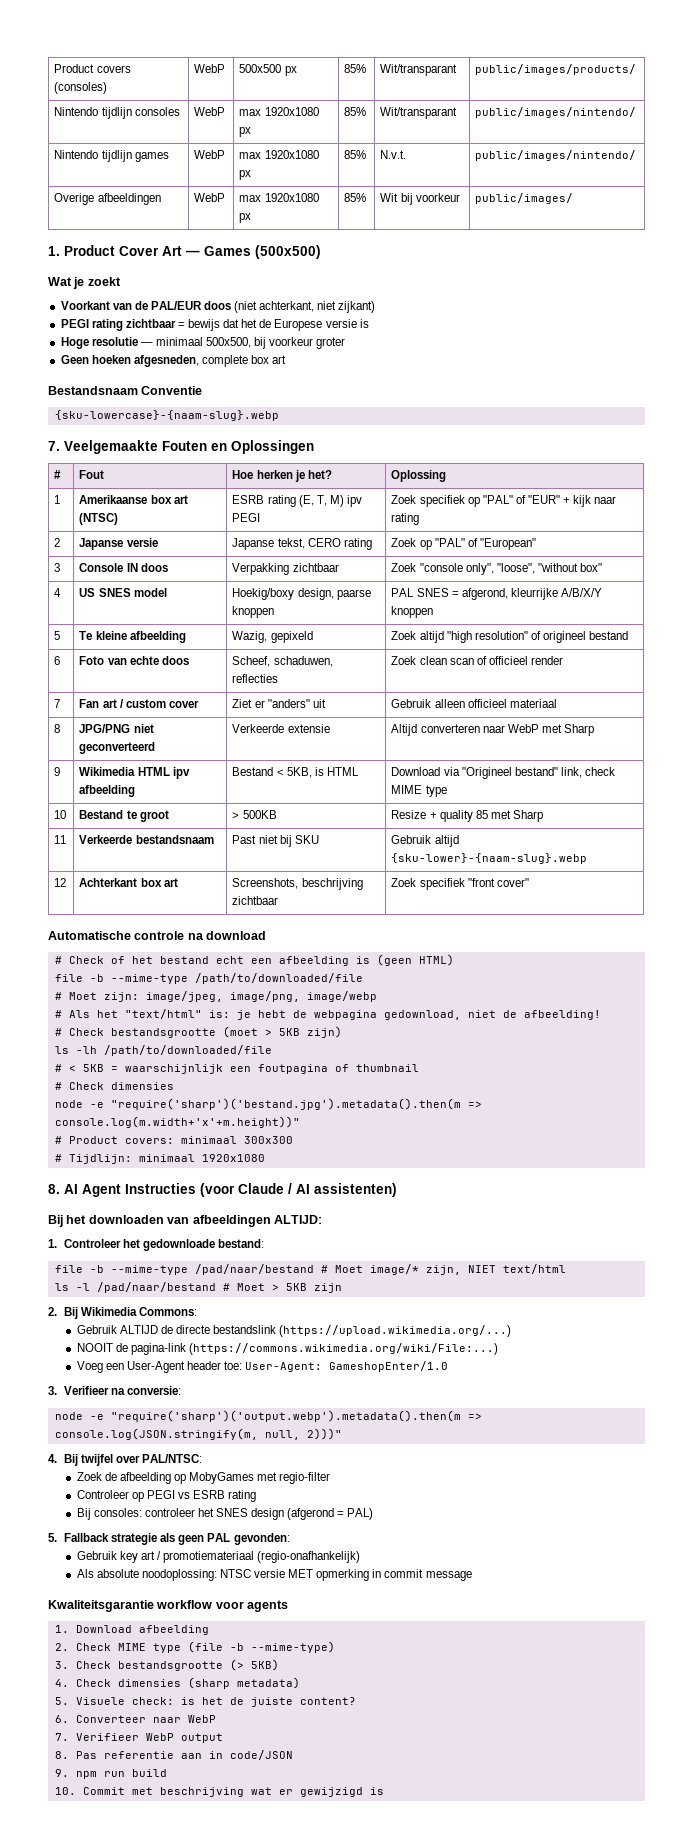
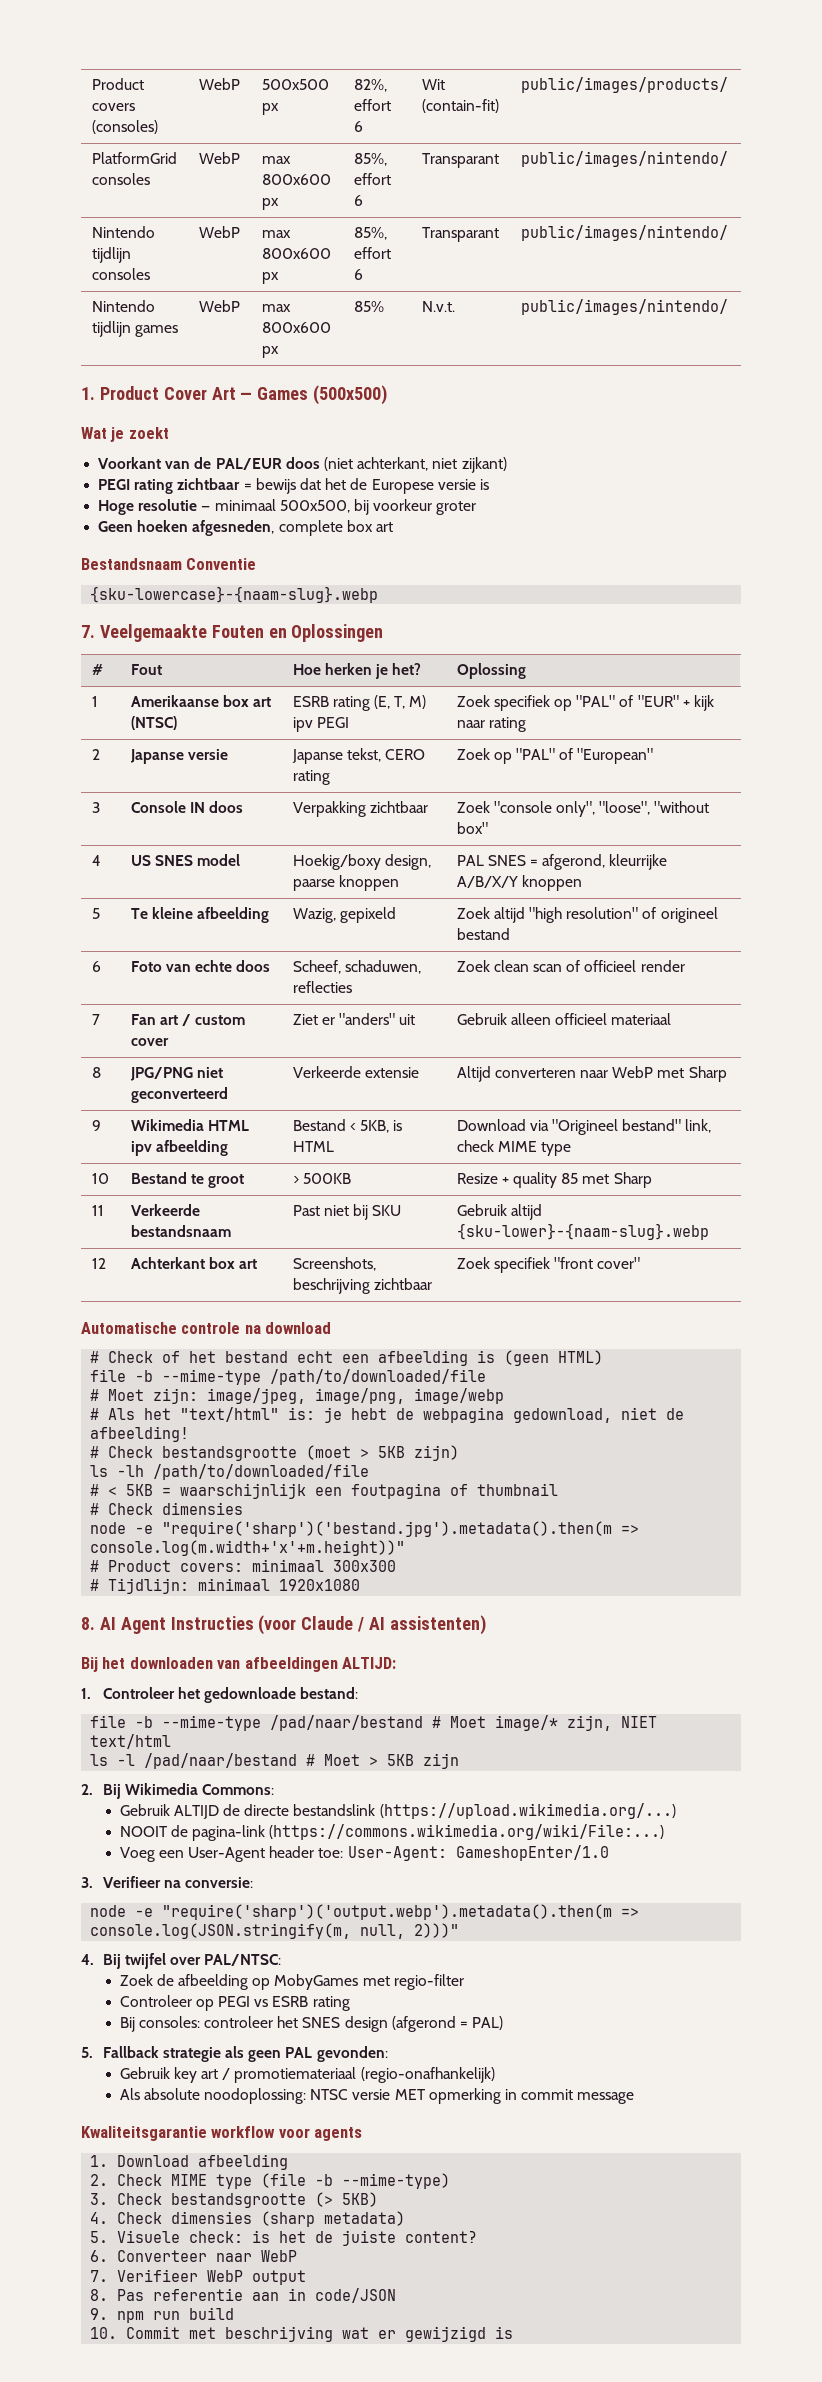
[344,64,367,73] [380,64,458,76] [475,64,637,75] 85% | Wit/transparant | public/images/products/ -> [353,79,387,92] [353,99,391,111] [353,121,363,132] [421,79,445,90] [421,99,499,113] [520,77,728,93] [91,152,177,164] [91,173,150,185] [198,152,240,164] [261,156,291,164] [261,174,331,185] [261,198,279,210] [353,153,387,166] [353,173,391,185] [353,195,363,206] [421,153,499,168] [520,151,728,167] 82%, effort 6 | Wit (contain-fit) | public/images/products/ // PlatformGrid consoles | WebP | max 800x600 px | 85%, effort 6 | Transparant | public/images/nintendo/
[264,107,319,116] [239,127,252,137] [344,107,367,116] [380,107,458,119] 1920x1080 px | 85% | Wit/transparant -> [261,248,331,259] [261,272,279,284] [353,227,387,240] [353,247,391,259] [353,269,363,280] [421,227,499,242] 800x600 px | 85%, effort 6 | Transparant
[264,150,319,159] 1920x1080 -> [261,322,331,333] 800x600
[54,193,161,205] [194,193,226,202] [239,193,319,202] [239,213,252,223] [344,193,367,202] [380,193,460,205] [475,193,574,204] // Overige afbeeldingen | WebP | max 1920x1080 px | 85% | Wit bij voorkeur | public/images/ -> (728, 307) none

